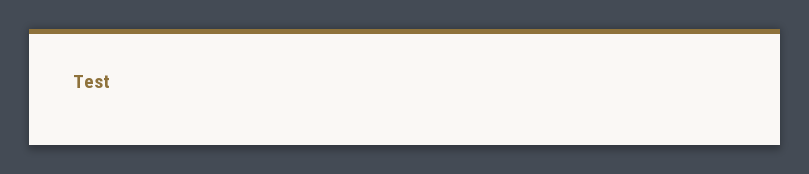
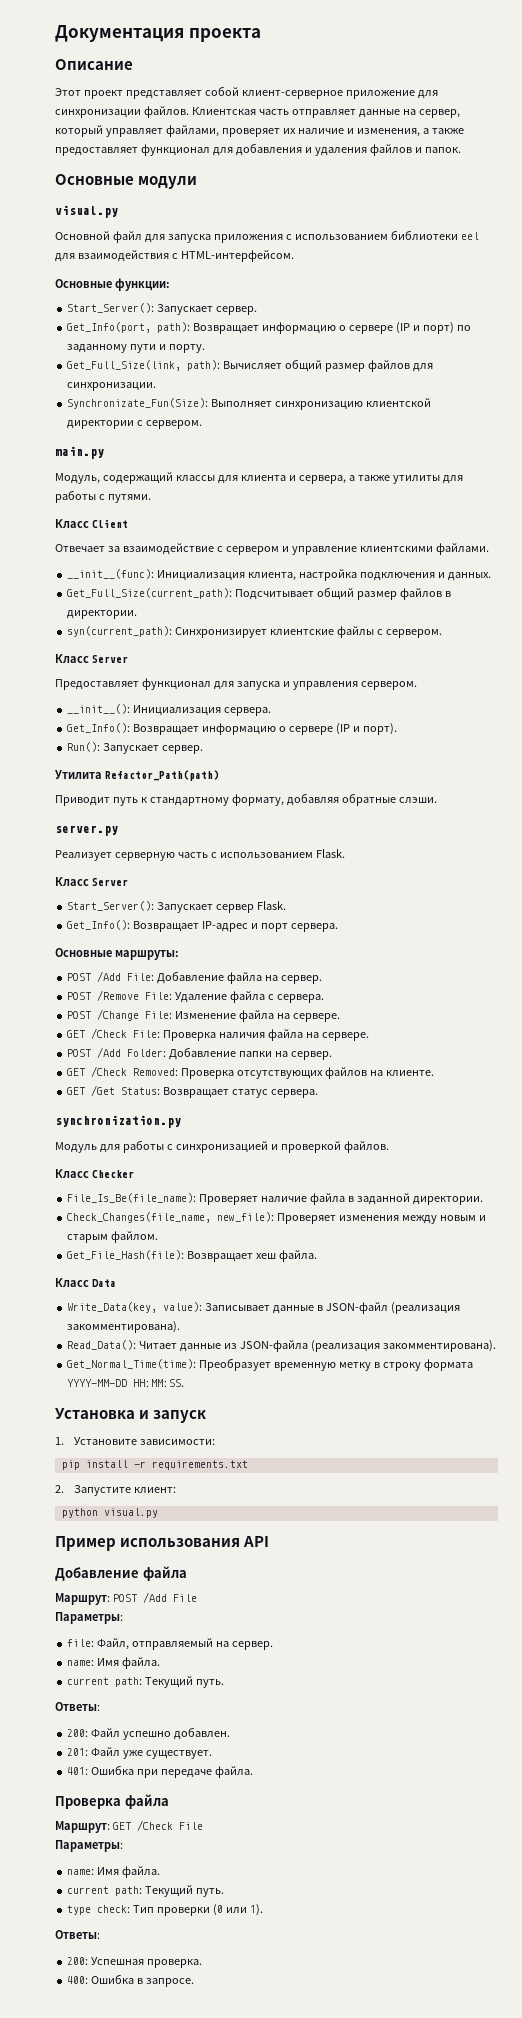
[73,75,110,88] Test -> [55,25,261,42] [55,59,133,70] [55,86,438,99] [55,106,460,118] [55,125,464,137] [55,143,461,156] [55,174,198,189] [55,205,118,218] [55,230,479,243] [55,250,294,262] [55,278,170,291] [67,303,258,315] [67,322,471,334] [67,344,206,353] [67,359,433,372] [67,382,157,391] [67,398,432,410] [67,420,203,429] [55,446,104,459] [55,472,463,484] [55,490,151,503] [55,519,128,528] [55,543,489,555] [67,569,491,581] [67,587,451,600] [67,610,138,619] [67,626,442,638] [55,654,128,663] [55,678,417,690] [67,704,272,716] [67,723,397,735] [67,742,204,754] [55,770,219,781] [55,793,437,806] [55,825,118,836] [55,849,345,861] [55,877,128,886] [67,901,287,913] [67,920,338,932] [55,948,179,960] [67,971,322,984] [67,990,324,1003] [67,1009,340,1022] [67,1028,369,1041] [67,1047,332,1060] [67,1066,434,1079] [67,1085,319,1098] [55,1115,181,1128] [55,1140,389,1153] [55,1169,134,1178] [67,1193,483,1205] [67,1212,486,1224] [67,1231,159,1243] [67,1250,318,1262] [55,1278,116,1287] [67,1302,460,1314] [67,1321,181,1333] [67,1340,496,1352] [67,1358,473,1371] [67,1379,185,1387] [55,1408,207,1423] [55,1437,216,1445] [61,1460,248,1470] [55,1485,177,1496] [61,1508,158,1518] [55,1536,270,1551] [55,1566,187,1581] [55,1592,197,1605] [55,1612,123,1624] [67,1638,273,1650] [67,1657,161,1669] [67,1676,225,1688] [55,1702,100,1711] [67,1727,231,1740] [67,1747,213,1759] [67,1765,253,1778] [55,1794,169,1809] [55,1820,203,1833] [55,1840,123,1852] [67,1866,161,1878] [67,1885,225,1897] [67,1904,263,1916] [55,1930,100,1939] [67,1957,203,1968] [67,1974,195,1987] Документация проекта // Описание // Этот проект представляет собой клиент-серверное приложение для синхронизации файлов. Клиентская часть отправляет данные на сервер, который управляет файлами, проверяет их наличие и изменения, а также предоставляет функционал для добавления и удаления файлов и папок. // Основные модули // visual.py // Основной файл для запуска приложения с использованием библиотеки eel для взаимодействия с HTML-интерфейсом. // Основные функции: // Start_Server(): Запускает сервер. // Get_Info(port, path): Возвращает информацию о сервере (IP и порт) по заданному пути и порту. // Get_Full_Size(link, path): Вычисляет общий размер файлов для синхронизации. // Synchronizate_Fun(Size): Выполняет синхронизацию клиентской директории с сервером. // main.py // Модуль, содержащий классы для клиента и сервера, а также утилиты для работы с путями. // Класс Client // Отвечает за взаимодействие с сервером и управление клиентскими файлами. // __init__(func): Инициализация клиента, настройка подключения и данных. // Get_Full_Size(current_path): Подсчитывает общий размер файлов в директории. // syn(current_path): Синхронизирует клиентские файлы с сервером. // Класс Server // Предоставляет функционал для запуска и управления сервером. // __init__(): Инициализация сервера. // Get_Info(): Возвращает информацию о сервере (IP и порт). // Run(): Запускает сервер. // Утилита Refactor_Path(path) // Приводит путь к стандартному формату, добавляя обратные слэши. // server.py // Реализует серверную часть с использованием Flask. // Класс Server // Start_Server(): Запускает сервер Flask. // Get_Info(): Возвращает IP-адрес и порт сервера. // Основные маршруты: // POST /Add File: Добавление файла на сервер. // POST /Remove File: Удаление файла с сервера. // POST /Change File: Изменение файла на сервере. // GET /Check File: Проверка наличия файла на сервере. // POST /Add Folder: Добавление папки на сервер. // GET /Check Removed: Проверка отсутствующих файлов на клиенте. // GET /Get Status: Возвращает статус сервера. // synchronization.py // Модуль для работы с синхронизацией и проверкой файлов. // Класс Checker // File_Is_Be(file_name): Проверяет наличие файла в заданной директории. // Check_Changes(file_name, new_file): Проверяет изменения между новым и старым файлом. // Get_File_Hash(file): Возвращает хеш файла. // Класс Data // Write_Data(key, value): Записывает данные в JSON-файл (реализация закомментирована). // Read_Data(): Читает данные из JSON-файла (реализация закомментирована). // Get_Normal_Time(time): Преобразует временную метку в строку формата YYYY-MM-DD HH:MM:SS. // Установка и запуск // 1. Установите зависимости: // pip install -r requirements.txt // 2. Запустите клиент: // python visual.py // Пример использования API // Добавление файла // Маршрут: POST /Add File // Параметры: // file: Файл, отправляемый на сервер. // name: Имя файла. // current path: Текущий путь. // Ответы: // 200: Файл успешно добавлен. // 201: Файл уже существует. // 401: Ошибка при передаче файла. // Проверка файла // Маршрут: GET /Check File // Параметры: // name: Имя файла. // current path: Текущий путь. // type check: Тип проверки (0 или 1). // Ответы: // 200: Успешная проверка. // 400: Ошибка в запросе.

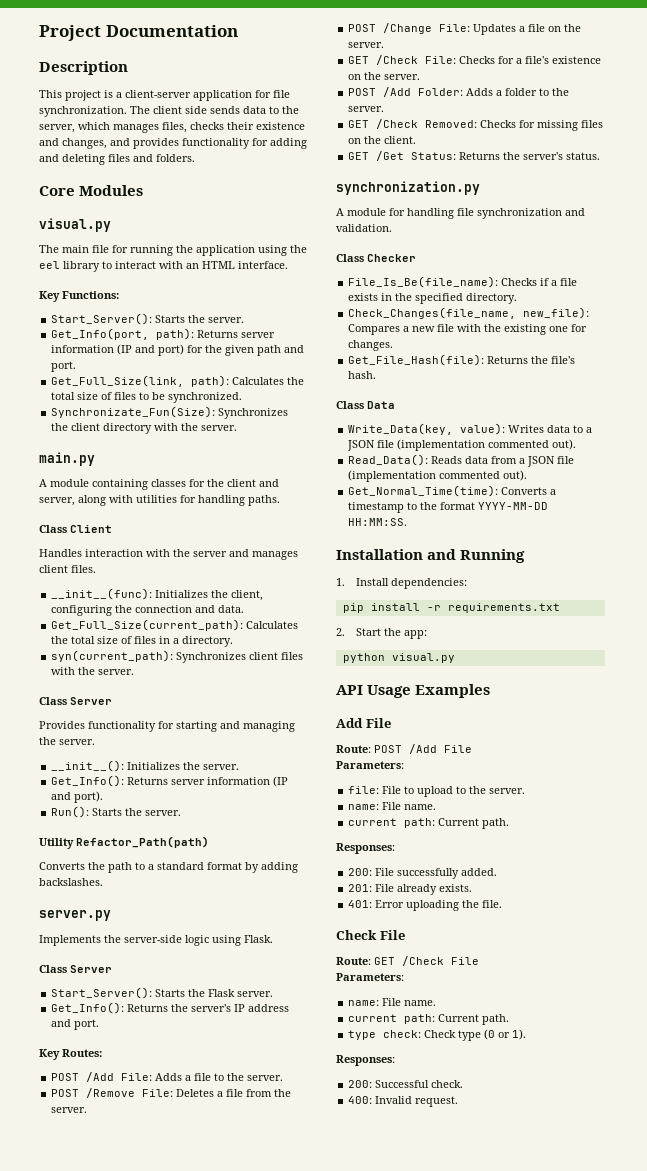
[55,25,261,42] [55,59,133,70] [55,86,438,99] [55,106,460,118] [55,125,464,137] [55,143,461,156] [55,174,198,189] [55,205,118,218] [55,230,479,243] [55,250,294,262] [55,278,170,291] [67,303,258,315] [67,322,471,334] [67,344,206,353] [67,359,433,372] [67,382,157,391] [67,398,432,410] [67,420,203,429] [55,446,104,459] [55,472,463,484] [55,490,151,503] [55,519,128,528] [55,543,489,555] [67,569,491,581] [67,587,451,600] [67,610,138,619] [67,626,442,638] [55,654,128,663] [55,678,417,690] [67,704,272,716] [67,723,397,735] [67,742,204,754] [55,770,219,781] [55,793,437,806] [55,825,118,836] [55,849,345,861] [55,877,89,886] Документация проекта // Описание // Этот проект представляет собой клиент-серверное приложение для синхронизации файлов. Клиентская часть отправляет данные на сервер, который управляет файлами, проверяет их наличие и изменения, а также предоставляет функционал для добавления и удаления файлов и папок. // Основные модули // visual.py // Основной файл для запуска приложения с использованием библиотеки eel для взаимодействия с HTML-интерфейсом. // Основные функции: // Start_Server(): Запускает сервер. // Get_Info(port, path): Возвращает информацию о сервере (IP и порт) по заданному пути и порту. // Get_Full_Size(link, path): Вычисляет общий размер файлов для синхронизации. // Synchronizate_Fun(Size): Выполняет синхронизацию клиентской директории с сервером. // main.py // Модуль, содержащий классы для клиента и сервера, а также утилиты для работы с путями. // Класс Client // Отвечает за взаимодействие с сервером и управление клиентскими файлами. // __init__(func): Инициализация клиента, настройка подключения и данных. // Get_Full_Size(current_path): Подсчитывает общий размер файлов в директории. // syn(current_path): Синхронизирует клиентские файлы с сервером. // Класс Server // Предоставляет функционал для запуска и управления сервером. // __init__(): Инициализация сервера. // Get_Info(): Возвращает информацию о сервере (IP и порт). // Run(): Запускает сервер. // Утилита Refactor_Path(path) // Приводит путь к стандартному формату, добавляя обратные слэши. // server.py // Реализует серверную часть с использованием Flask. // Класс -> [39,25,238,41] [39,61,128,75] [39,90,290,101] [39,106,299,117] [39,122,305,133] [39,138,307,149] [39,154,195,165] [39,185,144,196] [39,218,111,232] [39,245,307,256] [39,261,288,272] [39,291,119,302] [51,313,245,325] [51,328,276,340] [51,344,305,356] [51,361,77,372] [51,375,305,387] [51,392,243,403] [51,406,289,419] [51,423,238,434] [39,452,95,466] [39,479,279,490] [39,495,280,506] [39,525,112,533] [39,549,298,560] [39,565,96,573] [51,588,264,601] [51,605,245,616] [51,619,299,631] [51,636,234,647] [51,650,304,663] [51,667,135,675] [39,697,112,705] [39,721,295,732] [39,737,95,745] [51,760,240,772] [51,775,289,787] [51,791,104,803] [51,806,182,818] [39,836,209,849] [39,862,298,873] [39,878,103,886] [39,910,111,921] [39,935,273,946] [39,965,67,973] Project Documentation // Description // This project is a client-server application for file synchronization. The client side sends data to the server, which manages files, checks their existence and changes, and provides functionality for adding and deleting files and folders. // Core Modules // visual.py // The main file for running the application using the eel library to interact with an HTML interface. // Key Functions: // Start_Server(): Starts the server. // Get_Info(port, path): Returns server information (IP and port) for the given path and port. // Get_Full_Size(link, path): Calculates the total size of files to be synchronized. // Synchronizate_Fun(Size): Synchronizes the client directory with the server. // main.py // A module containing classes for the client and server, along with utilities for handling paths. // Class Client // Handles interaction with the server and manages client files. // __init__(func): Initializes the client, configuring the connection and data. // Get_Full_Size(current_path): Calculates the total size of files in a directory. // syn(current_path): Synchronizes client files with the server. // Class Server // Provides functionality for starting and managing the server. // __init__(): Initializes the server. // Get_Info(): Returns server information (IP and port). // Run(): Starts the server. // Utility Refactor_Path(path) // Converts the path to a standard format by adding backslashes. // server.py // Implements the server-side logic using Flask. // Class
[157,901,287,913] [67,920,338,932] [55,948,179,960] [67,971,322,984] [67,990,324,1003] [67,1009,340,1022] [67,1028,369,1041] [67,1047,332,1060] [67,1066,434,1079] [67,1085,319,1098] [55,1115,181,1128] [55,1140,389,1153] [55,1169,134,1178] [67,1193,483,1205] [67,1212,486,1224] [67,1231,159,1243] [67,1250,318,1262] [55,1278,116,1287] [67,1302,460,1314] [67,1321,181,1333] [67,1340,496,1352] [67,1358,473,1371] Запускает сервер Flask. // Get_Info(): Возвращает IP-адрес и порт сервера. // Основные маршруты: // POST /Add File: Добавление файла на сервер. // POST /Remove File: Удаление файла с сервера. // POST /Change File: Изменение файла на сервере. // GET /Check File: Проверка наличия файла на сервере. // POST /Add Folder: Добавление папки на сервер. // GET /Check Removed: Проверка отсутствующих файлов на клиенте. // GET /Get Status: Возвращает статус сервера. // synchronization.py // Модуль для работы с синхронизацией и проверкой файлов. // Класс Checker // File_Is_Be(file_name): Проверяет наличие файла в заданной директории. // Check_Changes(file_name, new_file): Проверяет изменения между новым и старым файлом. // Get_File_Hash(file): Возвращает хеш файла. // Класс Data // Write_Data(key, value): Записывает данные в JSON-файл (реализация закомментирована). // Read_Data(): Читает данные из JSON-файла (реализация закомментирована). // Get_Normal_Time(time): Преобразует временную метку в строку формата -> [155,989,274,997] [51,1002,290,1014] [51,1019,100,1030] [39,1049,102,1060] [51,1072,284,1082] [51,1088,292,1098] [51,1107,88,1113] [348,23,582,35] [348,42,385,48] [348,55,602,65] [348,72,421,80] [348,87,570,97] [348,106,385,112] [348,119,604,131] [348,136,417,144] [348,151,601,161] [336,181,480,195] [336,208,585,219] [336,224,392,232] [336,254,416,262] [348,276,578,288] [348,293,518,304] [348,307,590,319] [348,324,588,335] [348,340,394,351] [348,354,576,366] [348,371,377,379] [336,401,395,409] [348,423,593,435] [347,439,577,451] [348,454,575,467] [348,470,528,482] [348,485,557,497] [348,502,476,513] Starts the Flask server. // Get_Info(): Returns the server's IP address and port. // Key Routes: // POST /Add File: Adds a file to the server. // POST /Remove File: Deletes a file from the server. // POST /Change File: Updates a file on the server. // GET /Check File: Checks for a file's existence on the server. // POST /Add Folder: Adds a folder to the server. // GET /Check Removed: Checks for missing files on the client. // GET /Get Status: Returns the server's status. // synchronization.py // A module for handling file synchronization and validation. // Class Checker // File_Is_Be(file_name): Checks if a file exists in the specified directory. // Check_Changes(file_name, new_file): Compares a new file with the existing one for changes. // Get_File_Hash(file): Returns the file's hash. // Class Data // Write_Data(key, value): Writes data to a JSON file (implementation commented out). // Read_Data(): Reads data from a JSON file (implementation commented out). // Get_Normal_Time(time): Converts a timestamp to the format
[55,1408,207,1423] Установка и запуск -> [336,549,526,563] Installation and Running
[74,1437,216,1445] Установите зависимости: -> [355,578,467,589] Install dependencies:
[74,1485,177,1496] Запустите клиент: -> [355,628,427,639] Start the app:
[55,1536,241,1551] Пример использования -> (455, 658) none
[55,1566,187,1581] [55,1593,110,1605] // Добавление файла // Маршрут: -> [367,684,491,698] [336,718,391,728] [336,745,371,753] Usage Examples // Add File // Route:
[55,1612,123,1624] Параметры: -> [336,761,404,769] Parameters:
[97,1638,273,1650] [67,1657,161,1669] [67,1676,225,1688] [55,1702,100,1711] [67,1727,231,1740] [67,1747,213,1759] [67,1765,253,1778] [55,1794,169,1809] [55,1821,110,1833] Файл, отправляемый на сервер. // name: Имя файла. // current path: Текущий путь. // Ответы: // 200: Файл успешно добавлен. // 201: Файл уже существует. // 401: Ошибка при передаче файла. // Проверка файла // Маршрут: -> [382,786,526,797] [348,802,437,810] [348,818,510,829] [336,843,395,854] [348,868,498,879] [348,884,473,895] [348,900,503,911] [336,930,405,940] [336,957,371,965] File to upload to the server. // name: File name. // current path: Current path. // Responses: // 200: File successfully added. // 201: File already exists. // 401: Error uploading the file. // Check File // Route:
[55,1840,123,1852] [67,1866,161,1878] [67,1885,225,1897] Параметры: // name: Имя файла. // current path: Текущий путь. -> [336,973,404,981] [348,998,437,1006] [348,1014,510,1025] Parameters: // name: File name. // current path: Current path.
[133,1904,247,1916] Тип проверки (0 или -> [424,1029,511,1041] Check type (0 or
[55,1930,100,1939] [67,1957,203,1968] Ответы: // 200: Успешная проверка. -> [336,1055,395,1066] [348,1080,464,1088] Responses: // 200: Successful check.
[91,1974,195,1987] Ошибка в запросе. -> [375,1096,459,1107] Invalid request.

